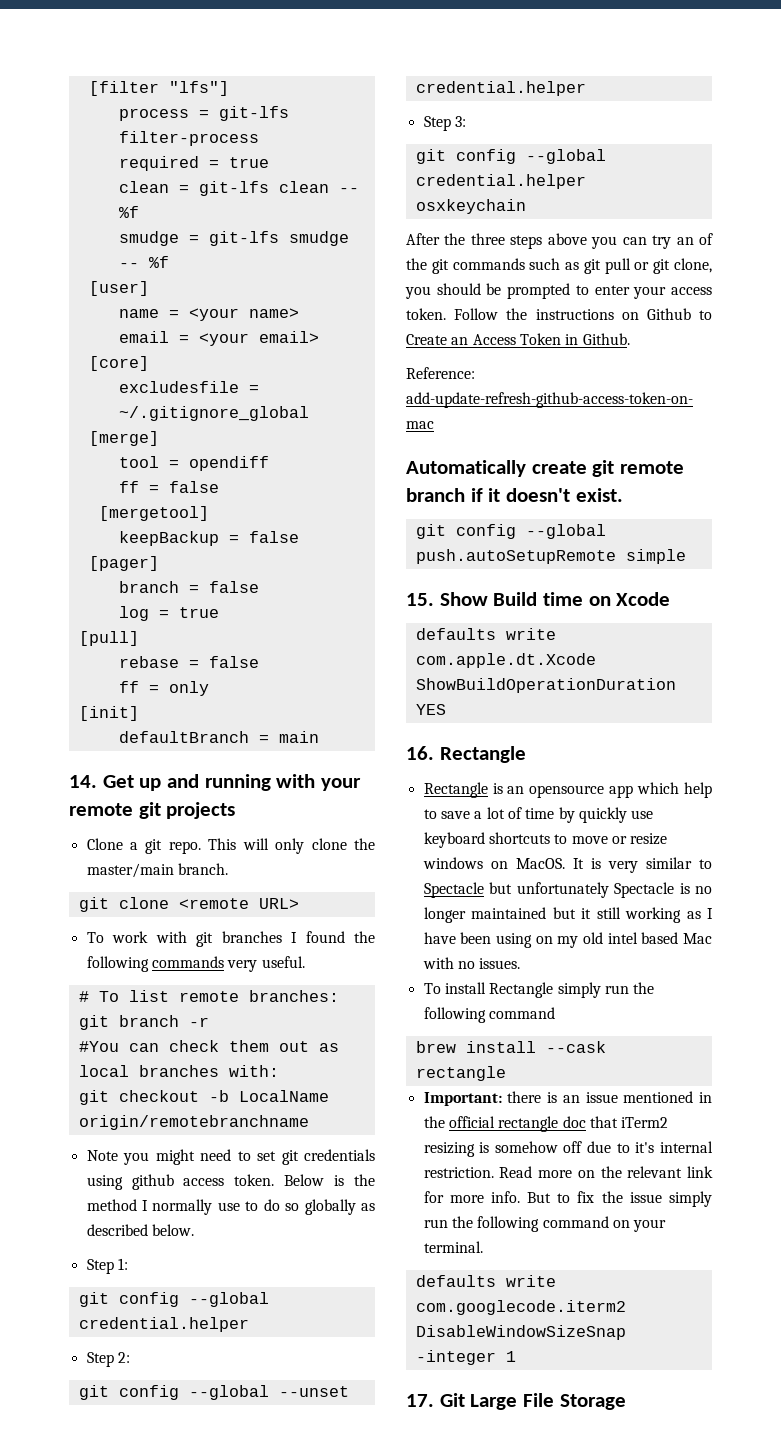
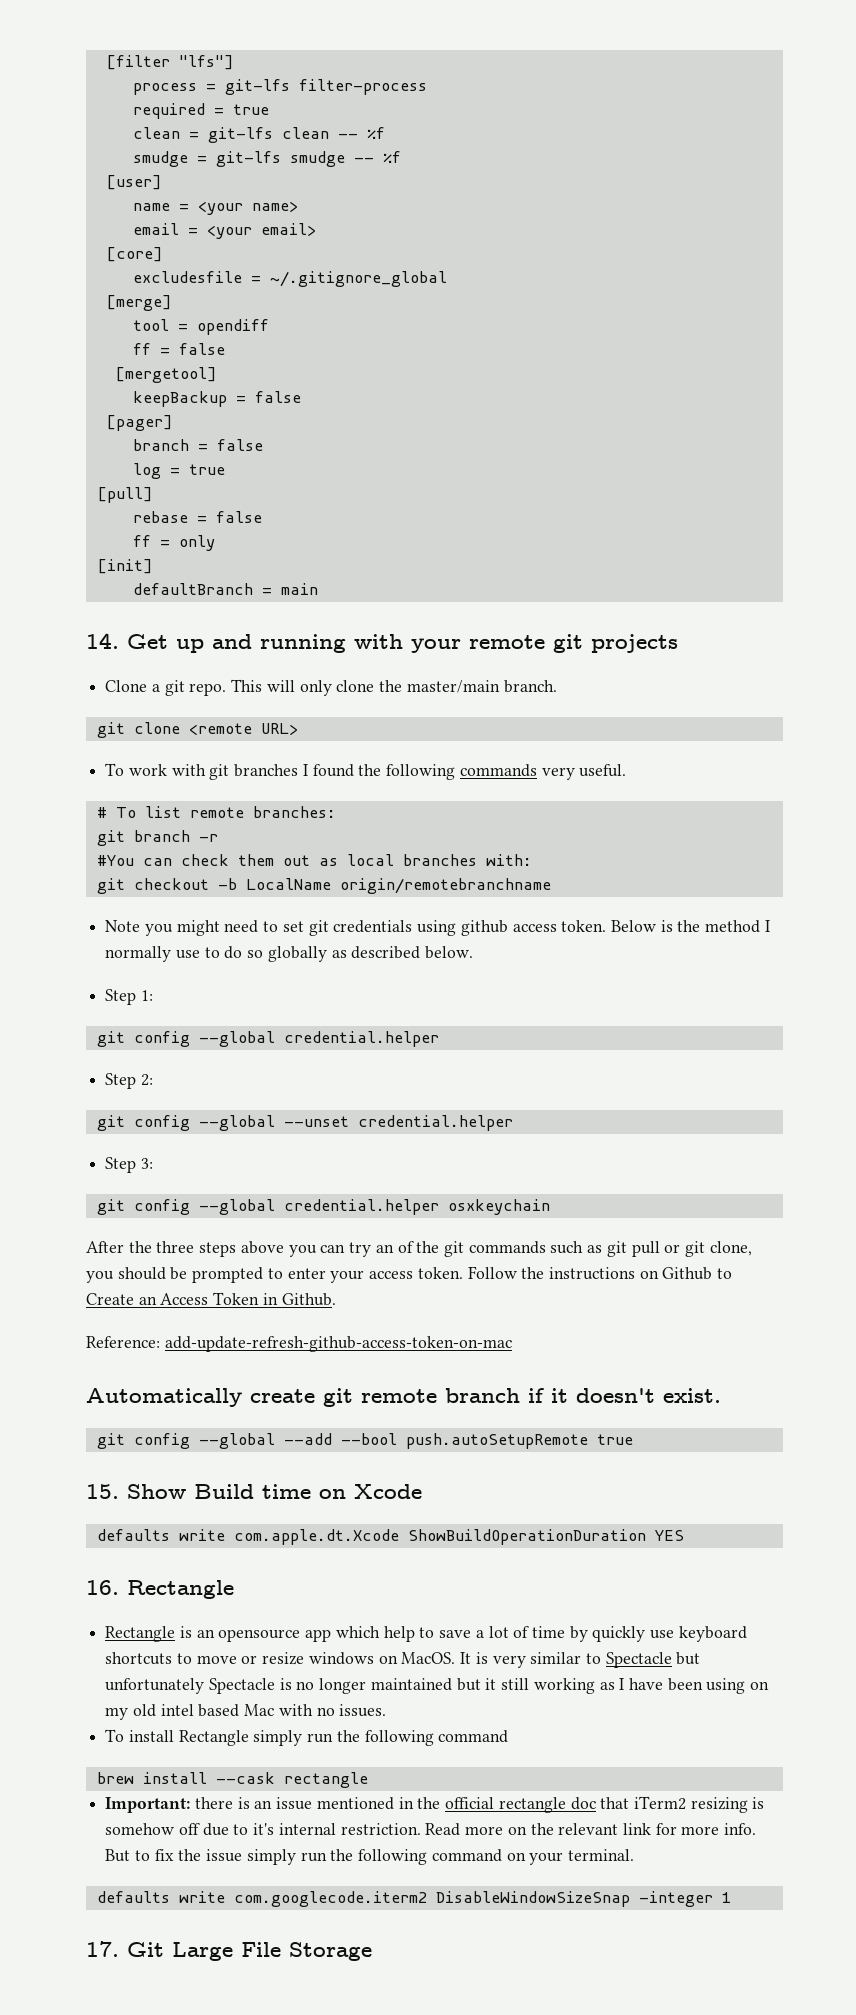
[415,549,686,564] push.autoSetupRemote simple -> [283,1433,633,1449] --add --bool push.autoSetupRemote true

